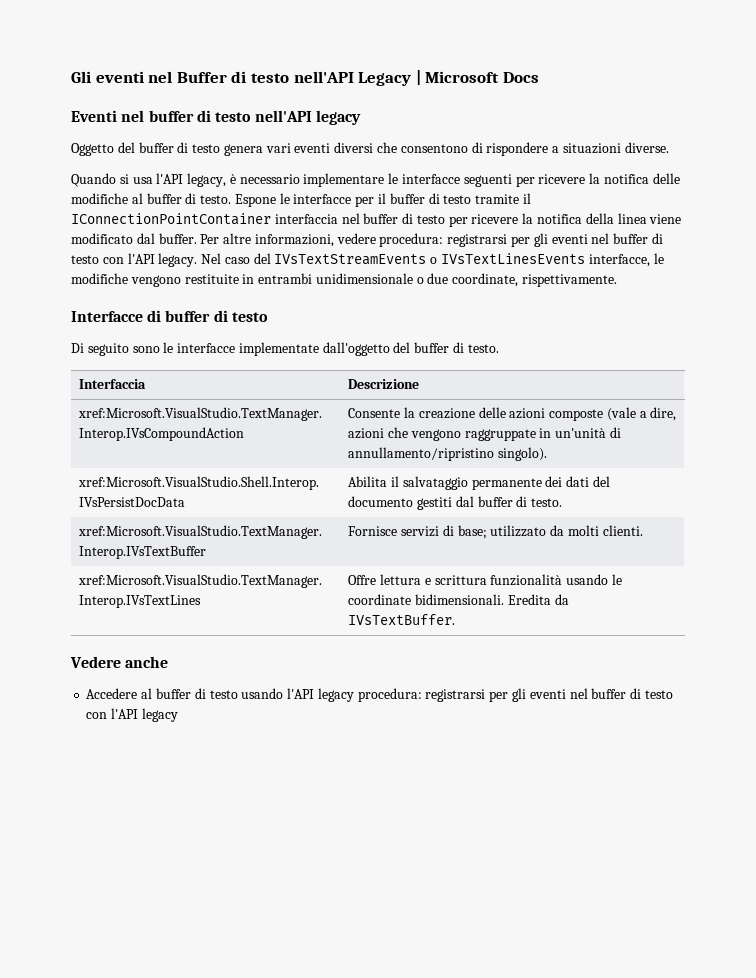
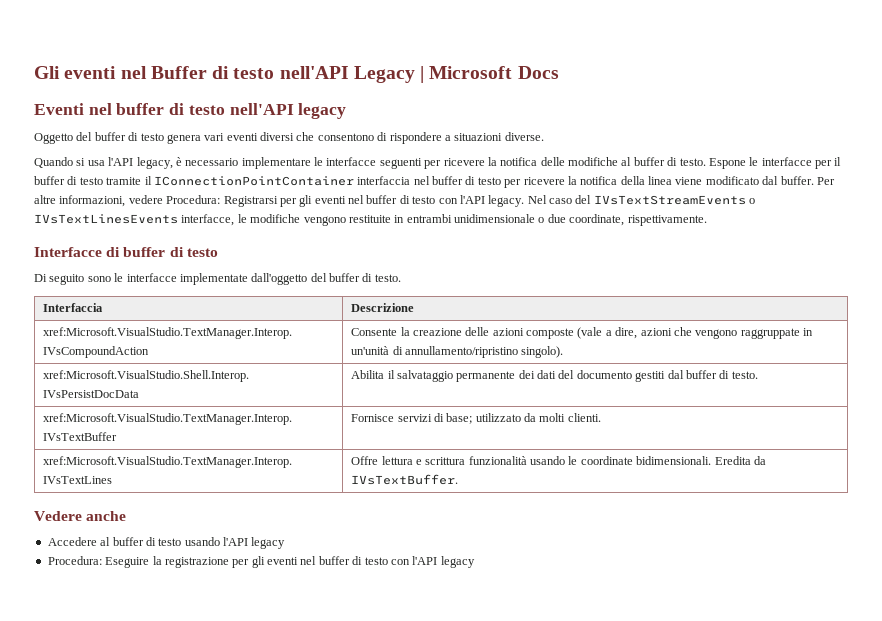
[379,233,508,247] procedura: registrarsi -> [166,195,278,207] Procedura: Registrarsi
[357,688,486,702] procedura: registrarsi -> [47,556,229,568] // Procedura: Eseguire la registrazione

